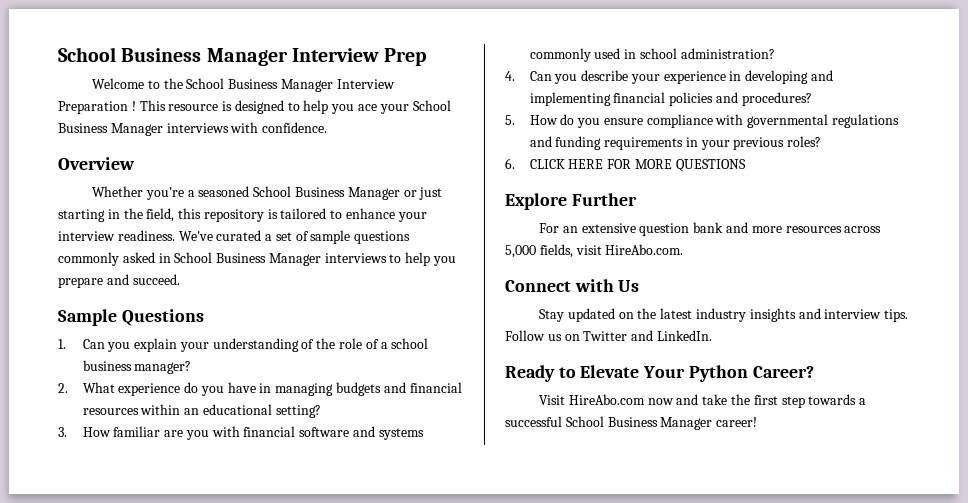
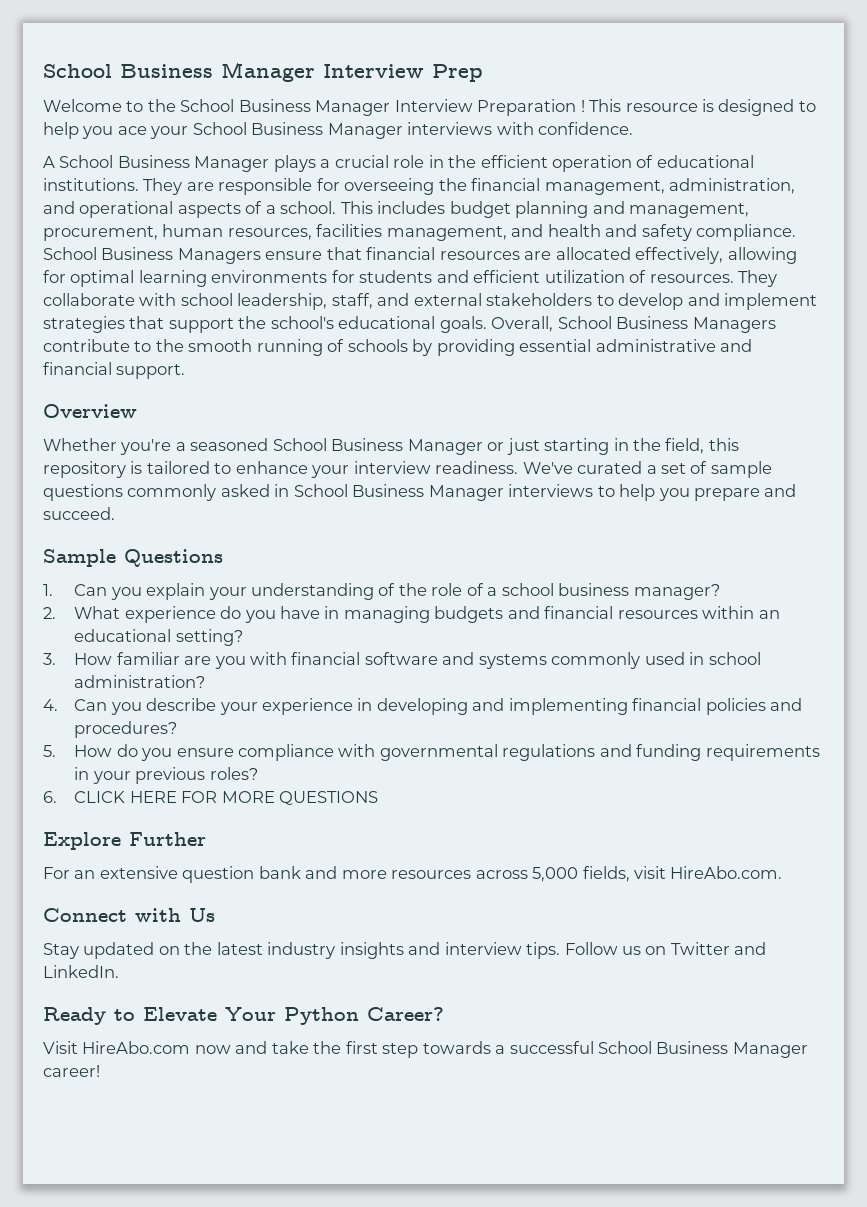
(328, 127) none -> [43,155,754,172] [43,178,796,195] [43,201,750,218] [43,224,797,241] [43,247,797,264] [43,270,778,287] [43,293,818,310] [43,316,776,333] [43,339,753,356] [43,362,186,379] // A School Business Manager plays a crucial role in the efficient operation of educational institutions. They are responsible for overseeing the financial management, administration, and operational aspects of a school. This includes budget planning and management, procurement, human resources, facilities management, and health and safety compliance. School Business Managers ensure that financial resources are allocated effectively, allowing for optimal learning environments for students and efficient utilization of resources. They collaborate with school leadership, staff, and external stakeholders to develop and implement strategies that support the school's educational goals. Overall, School Business Managers contribute to the smooth running of schools by providing essential administrative and financial support.

